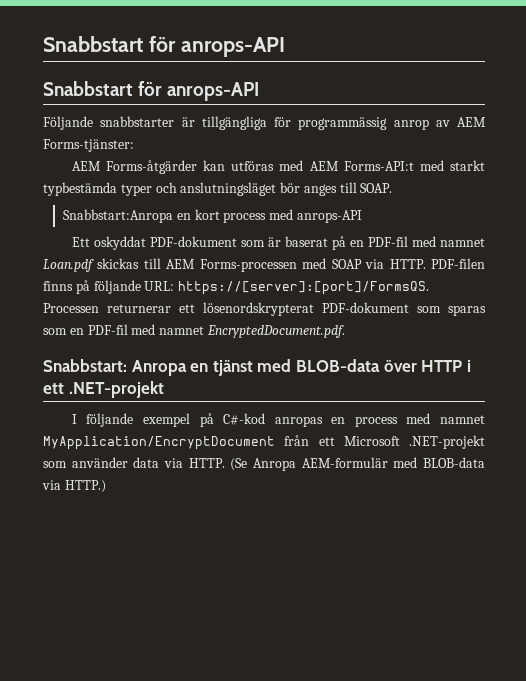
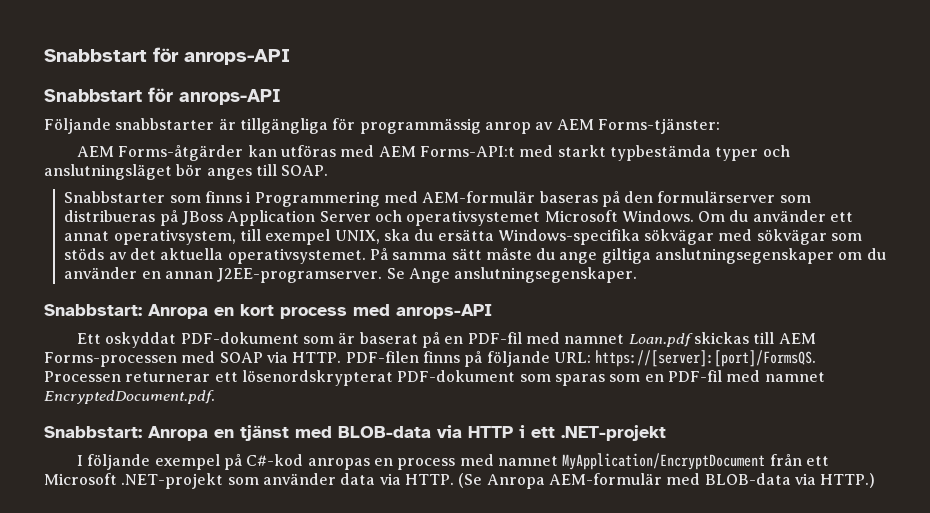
[62,209,173,223] Snabbstart:Anropa -> [64,191,811,207] [64,210,854,226] [64,229,863,245] [64,248,886,264] [64,267,638,283] [44,304,208,319] Snabbstarter som finns i Programmering med AEM-formulär baseras på den formulärserver som distribueras på JBoss Application Server och operativsystemet Microsoft Windows. Om du använder ett annat operativsystem, till exempel UNIX, ska du ersätta Windows-specifika sökvägar med sökvägar som stöds av det aktuella operativsystemet. På samma sätt måste du ange giltiga anslutningsegenskaper om du använder en annan J2EE-programserver. Se Ange anslutningsegenskaper. // Snabbstart: Anropa
[383,360,417,372] över -> [437,425,462,438] via

